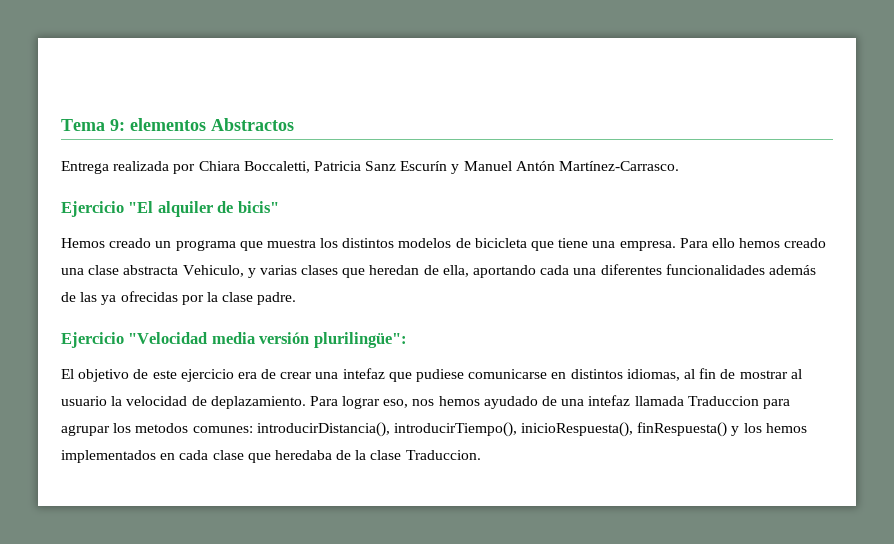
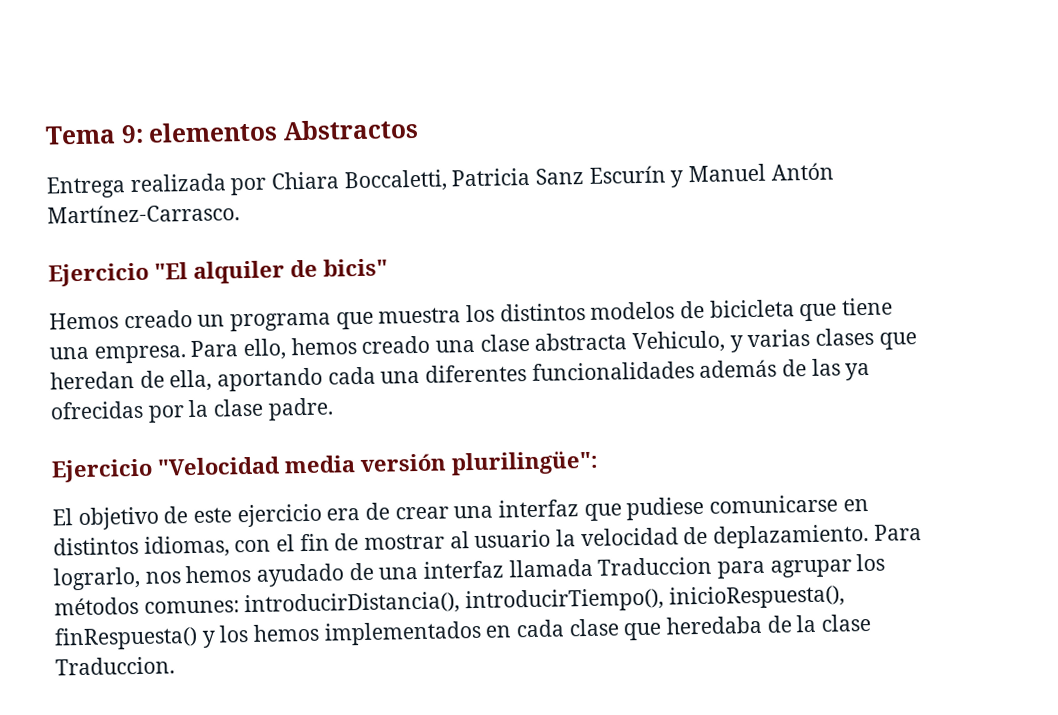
[711,238,735,248] ello -> [243,338,287,361] ello,
[342,368,385,379] intefaz -> [498,499,580,518] interfaz
[683,369,695,379] al -> [234,534,296,553] con el
[342,396,409,409] lograr eso, -> [53,566,141,591] lograrlo,
[588,395,631,406] intefaz -> [423,560,505,579] interfaz
[135,423,189,433] metodos -> [54,596,139,616] métodos

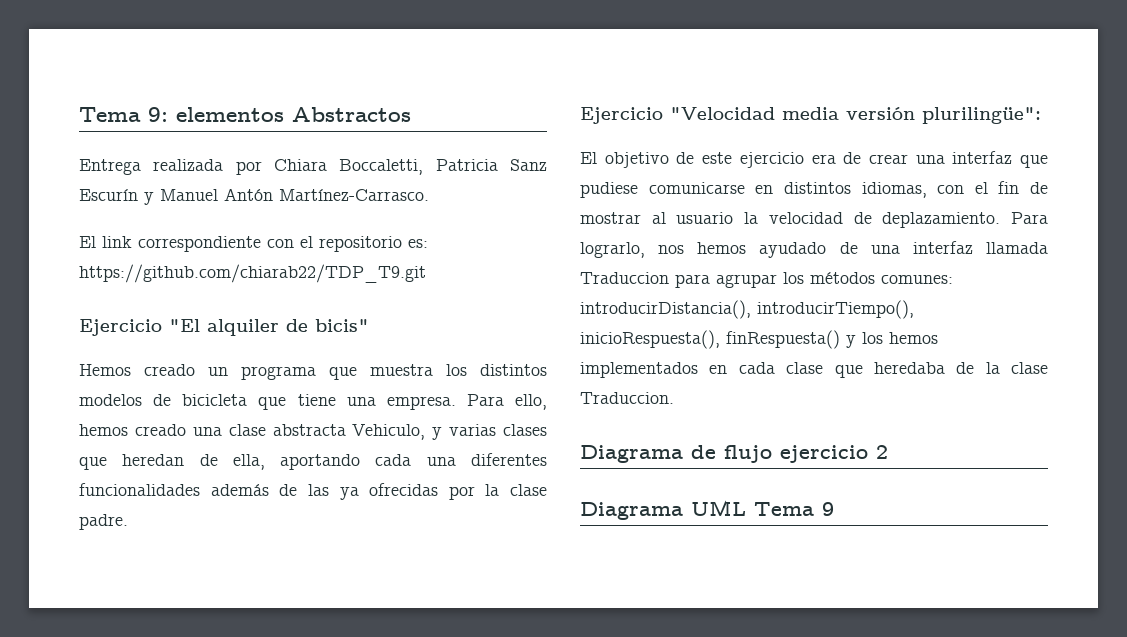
(240, 213) none -> [79,236,428,252] [79,264,426,283] // El link correspondiente con el repositorio es: https://github.com/chiarab22/TDP_T9.git
(175, 666) none -> [580,445,888,463] [580,500,834,520] // Diagrama de flujo ejercicio 2 // Diagrama UML Tema 9

